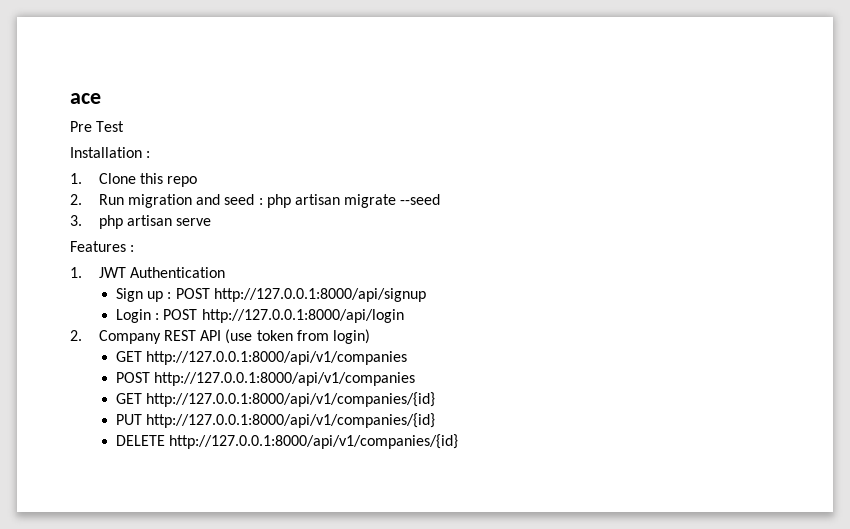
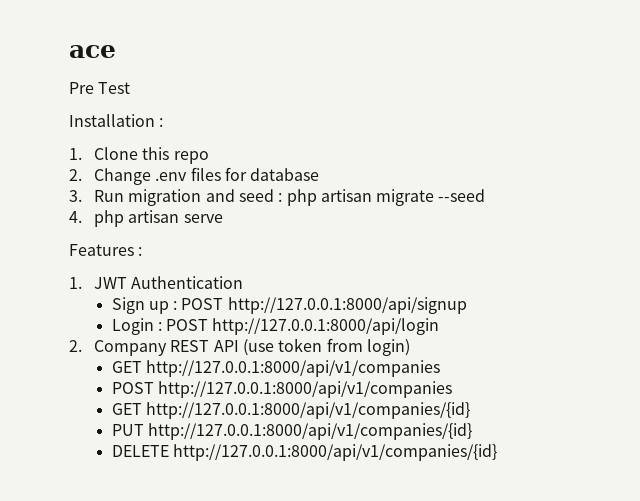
(82, 199) none -> [93,167,320,185] [69,190,82,202] Change .env files for database // 3.
[70,215,82,226] 3. -> [69,211,82,223] 4.

